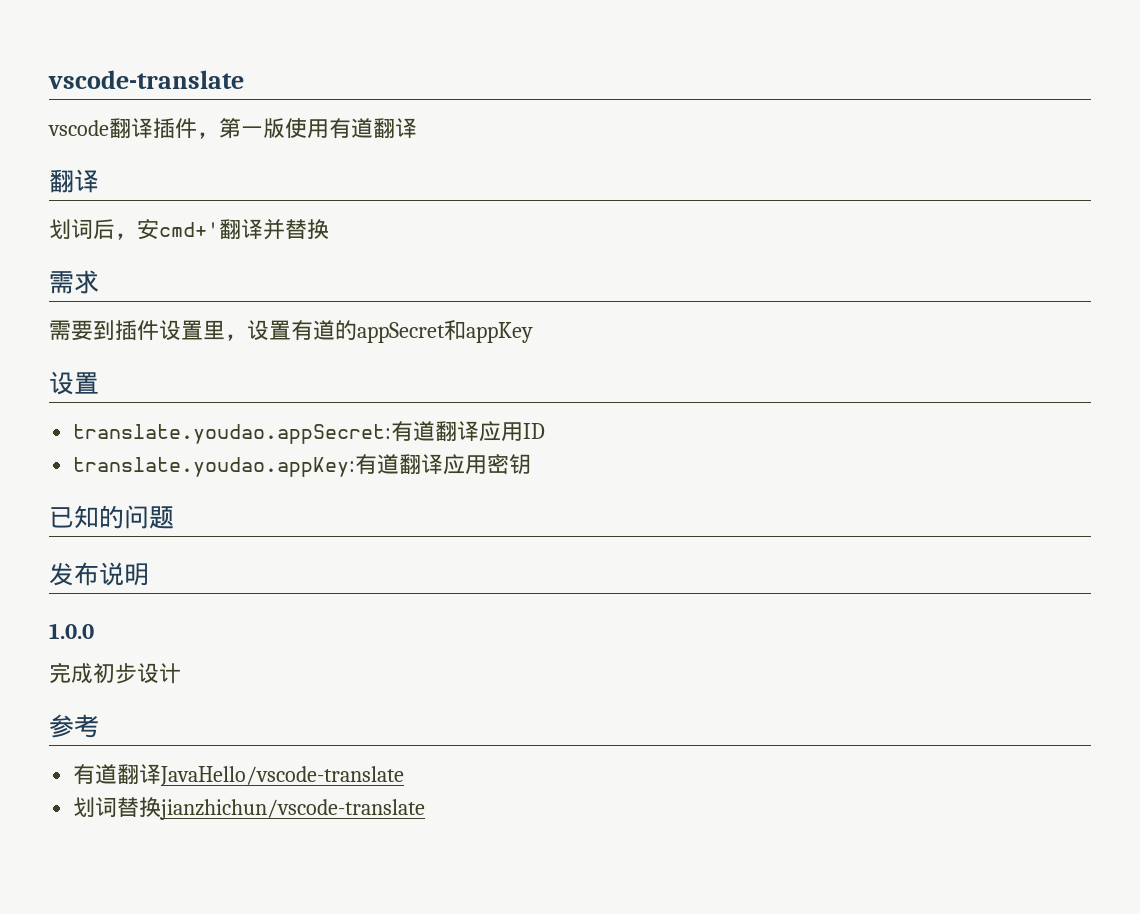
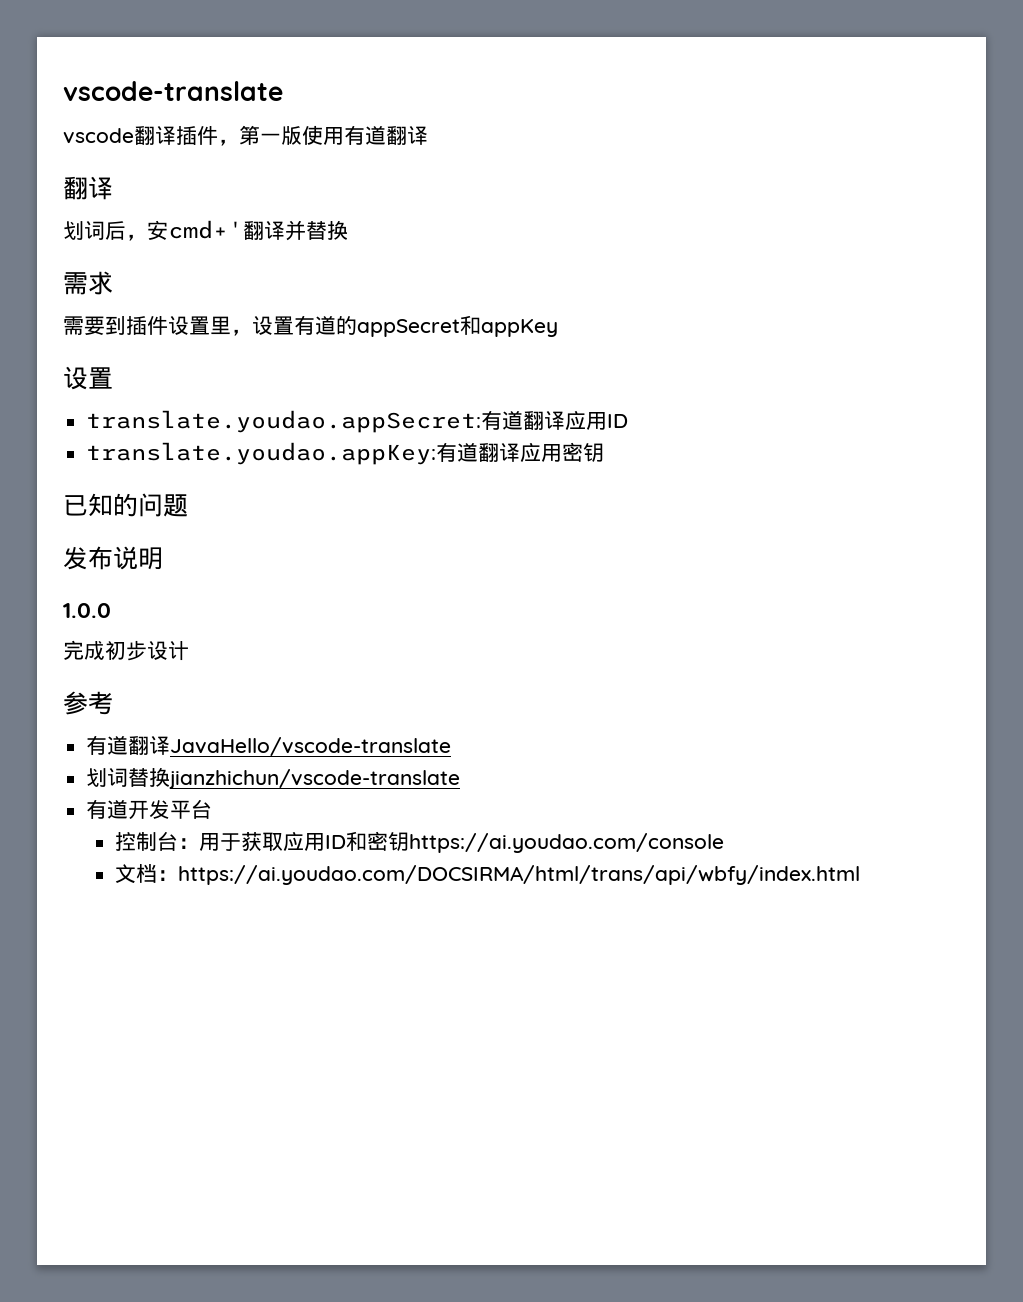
(426, 809) none -> [86,799,213,820] [114,831,724,853] [114,864,860,885] // 有道开发平台 // 控制台：用于获取应用ID和密钥https://ai.youdao.com/console // 文档：https://ai.youdao.com/DOCSIRMA/html/trans/api/wbfy/index.html

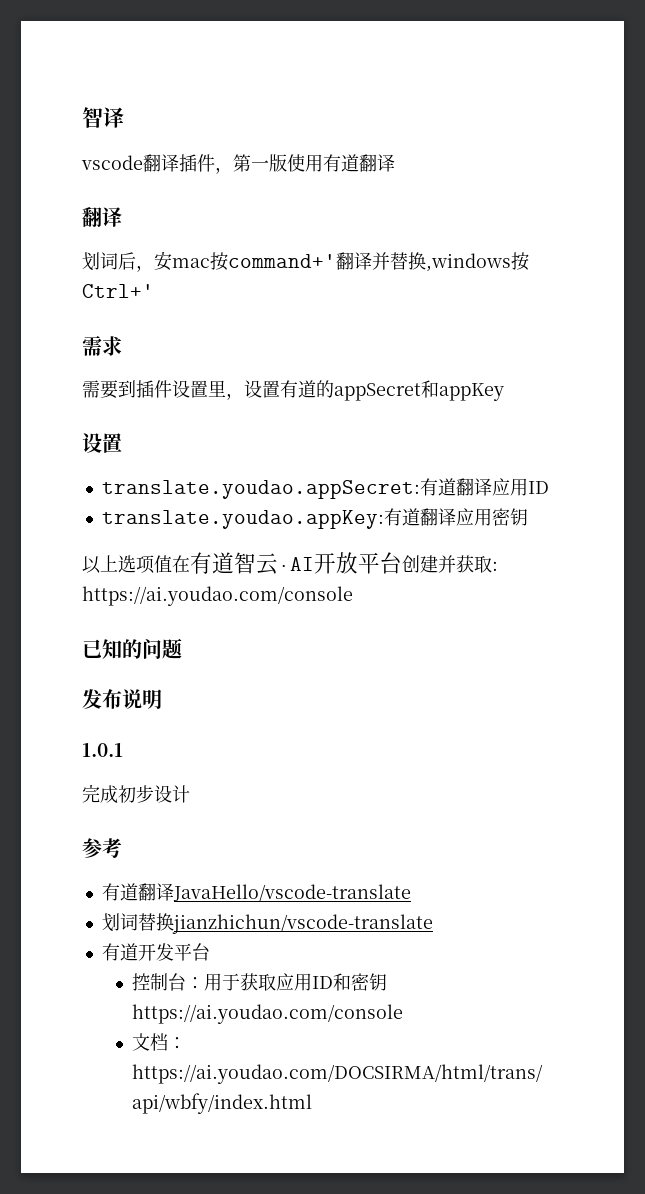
[63,81,283,101] vscode-translate -> [82,107,124,128] 智译
[168,220,243,239] cmd+' -> [172,252,336,271] mac按command+'
(348, 230) none -> [426,252,529,272] [82,284,154,298] ,windows按Ctrl+'
(605, 452) none -> [82,552,498,575] [82,586,353,606] // 以上选项值在有道智云·AI开放平台创建并获取: https://ai.youdao.com/console
[63,603,111,618] 1.0.0 -> [82,743,123,757] 1.0.1

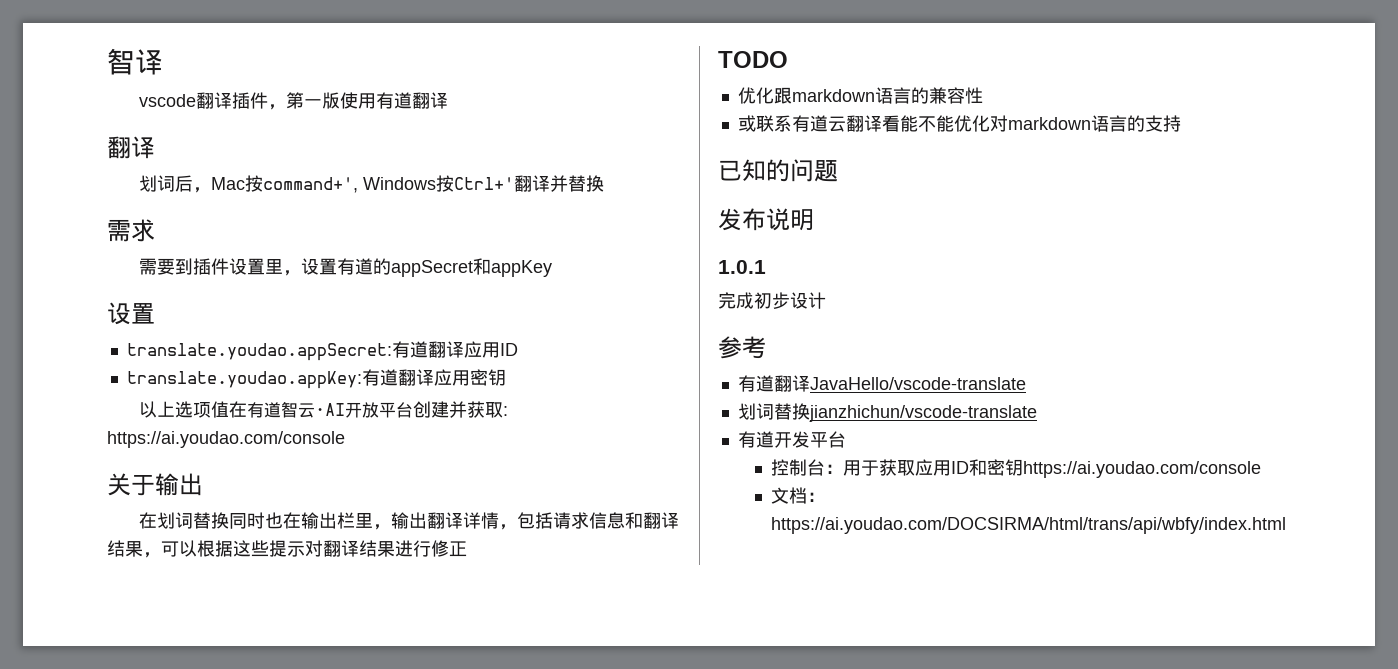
[154,251,336,271] 安mac按command+' -> [211,175,515,193] Mac按command+', Windows按Ctrl+'
[426,252,529,272] [82,284,154,298] ,windows按Ctrl+' -> (605, 183) none
(353, 596) none -> [107,473,203,496] [139,512,680,530] [107,540,467,558] [718,51,788,68] [737,87,983,104] [737,115,1181,132] // 关于输出 // 在划词替换同时也在输出栏里，输出翻译详情，包括请求信息和翻译结果，可以根据这些提示对翻译结果进行修正 // TODO // 优化跟markdown语言的兼容性 // 或联系有道云翻译看能不能优化对markdown语言的支持

